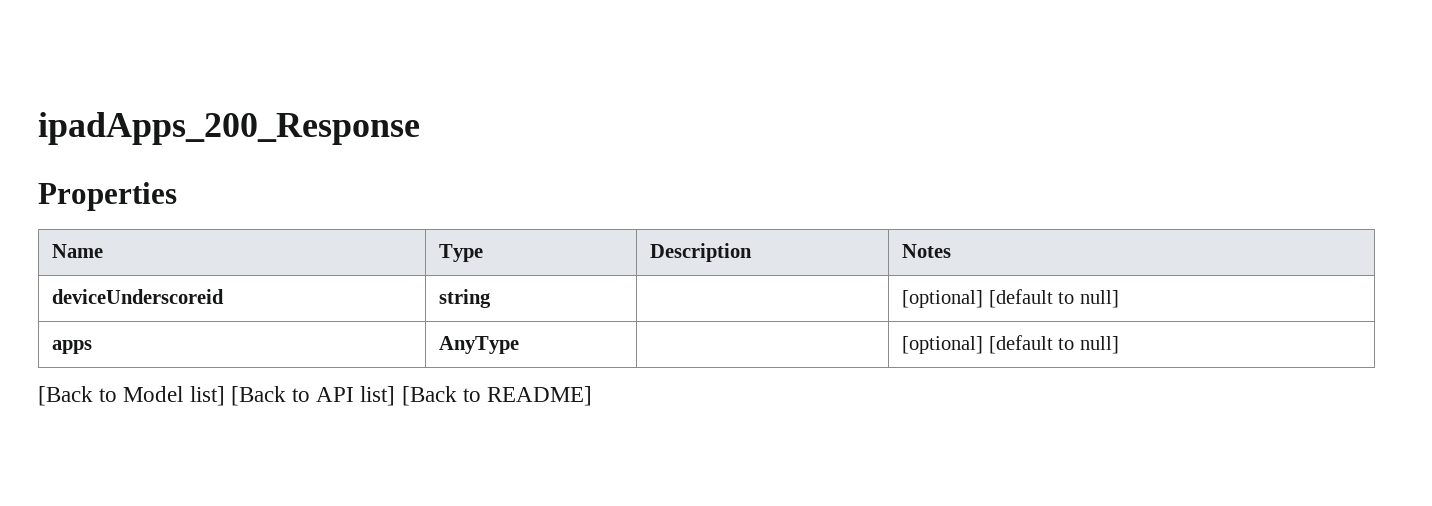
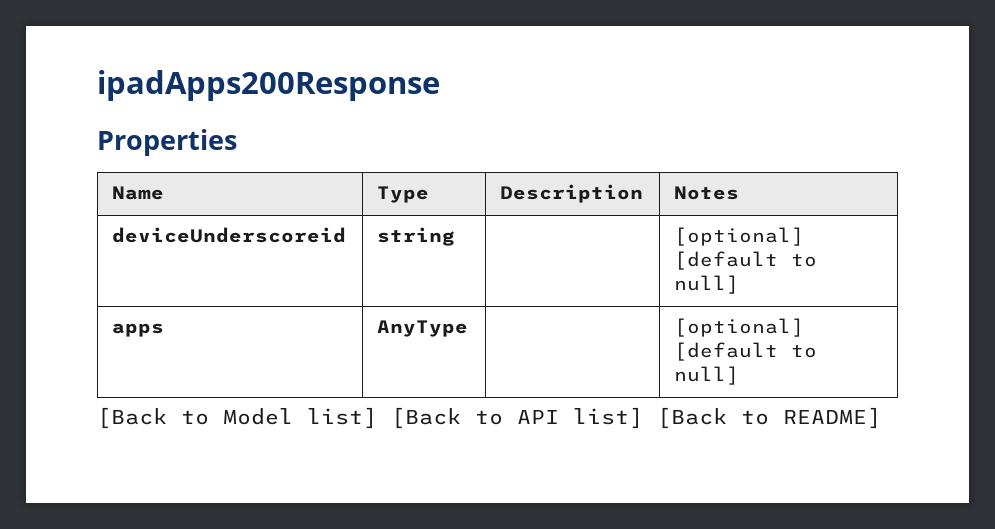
[38,112,420,145] ipadApps_200_Response -> [97,70,440,101] ipadApps200Response

